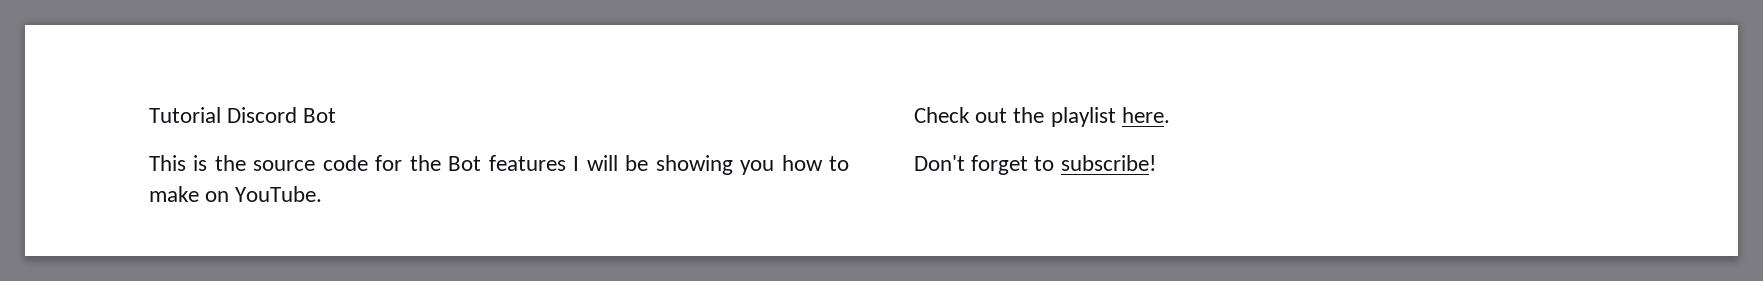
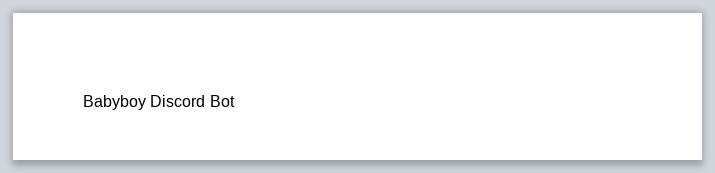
[149,107,221,123] Tutorial -> [83,95,146,110] Babyboy
[149,155,849,175] [149,186,323,202] [914,107,1170,127] [914,155,1156,175] // This is the source code for the Bot features I will be showing you how to make on YouTube. // Check out the playlist here. // Don't forget to subscribe! -> (235, 101) none

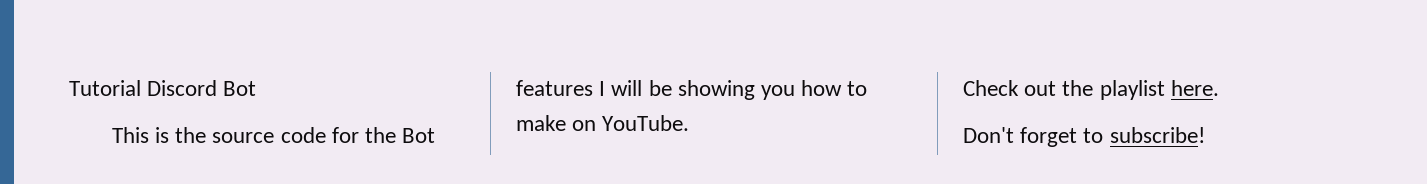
[83,95,146,110] Babyboy -> [69,80,141,96] Tutorial
(235, 101) none -> [111,127,436,143] [516,80,868,100] [516,115,690,131] [963,80,1219,100] [963,127,1205,147] // This is the source code for the Bot features I will be showing you how to make on YouTube. // Check out the playlist here. // Don't forget to subscribe!

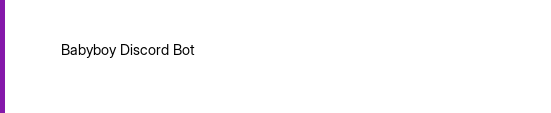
[69,80,141,96] Tutorial -> [61,44,117,58] Babyboy
[111,127,436,143] [516,80,868,100] [516,115,690,131] [963,80,1219,100] [963,127,1205,147] // This is the source code for the Bot features I will be showing you how to make on YouTube. // Check out the playlist here. // Don't forget to subscribe! -> (195, 49) none

